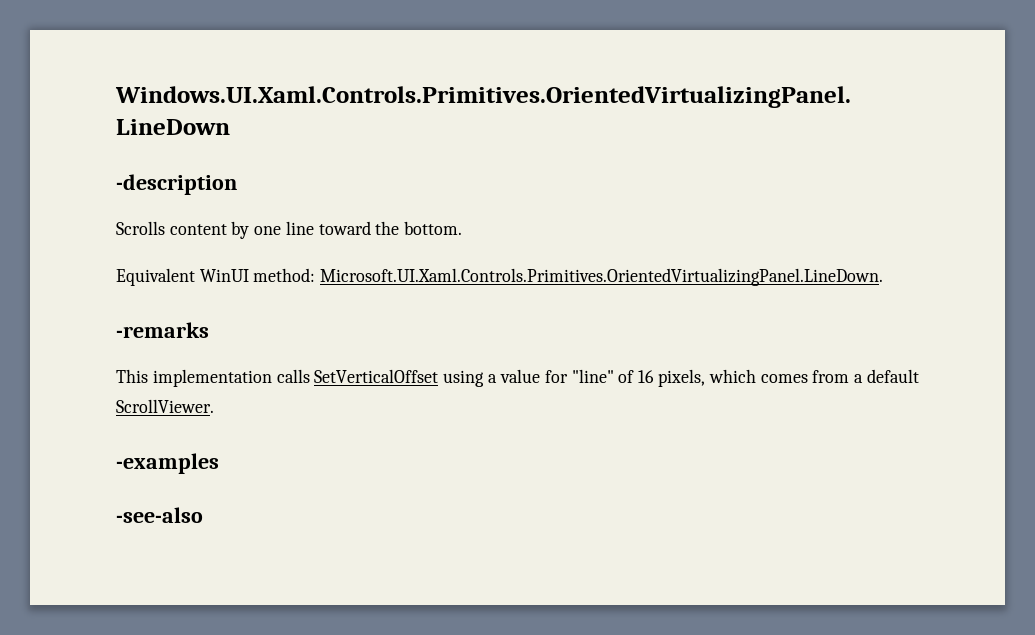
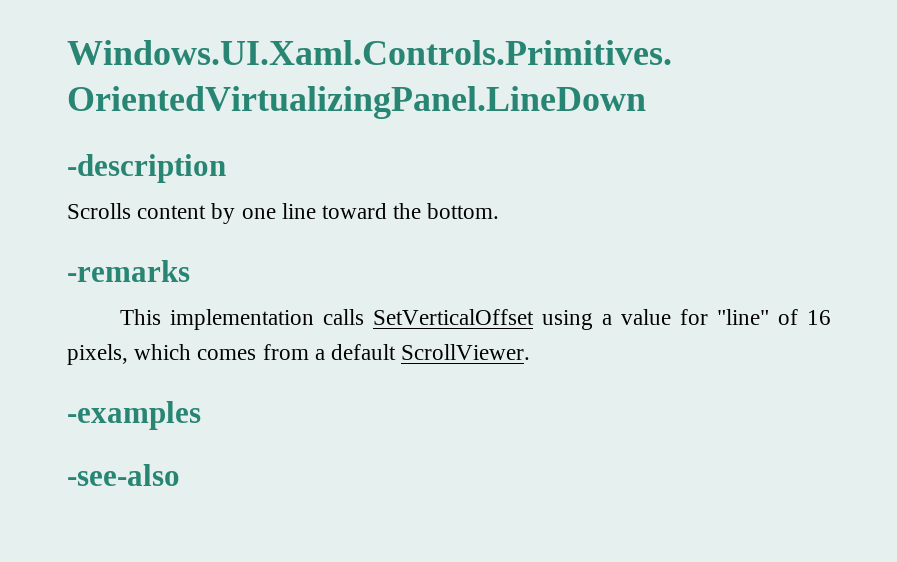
[116,268,884,286] // Equivalent WinUI method: Microsoft.UI.Xaml.Controls.Primitives.OrientedVirtualizingPanel.LineDown. -> (500, 211) none

